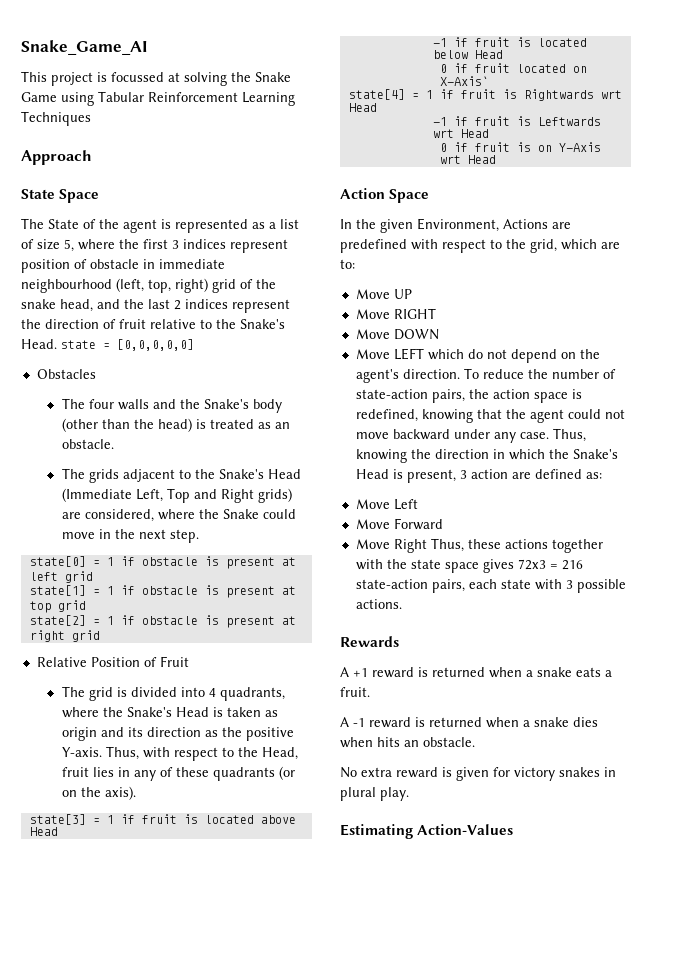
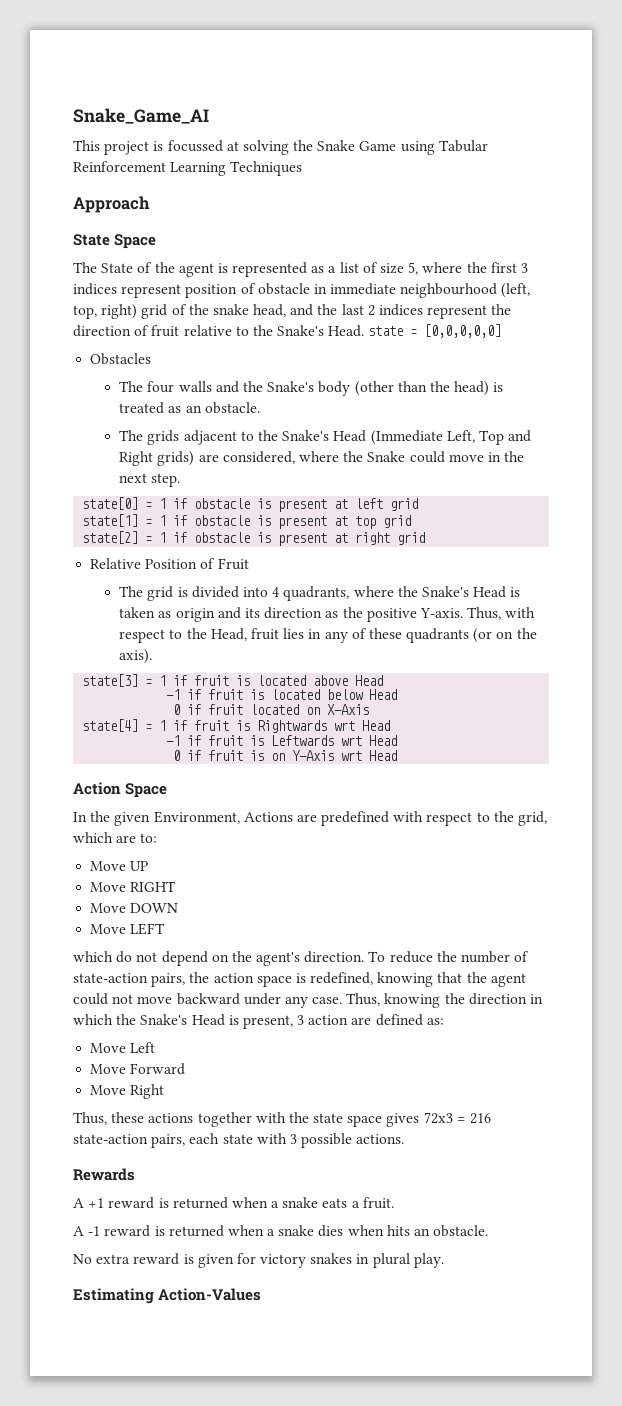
[439,76,489,86] X-Axis` -> [327,704,370,715] X-Axis
(424, 354) none -> (166, 929) //
(427, 546) none -> (165, 1091) //

